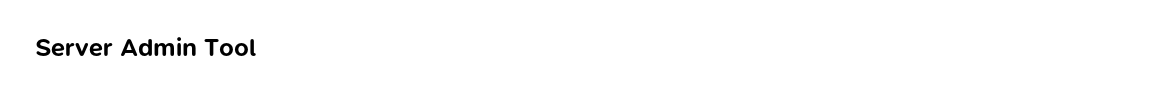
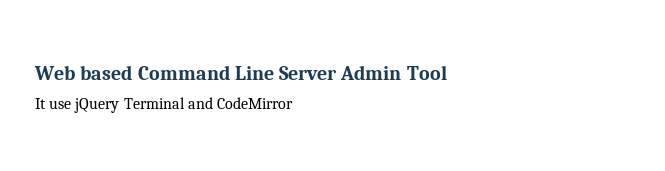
(35, 48) none -> [34,65,274,80] Web based Command Line
(256, 47) none -> [35,97,293,113] // It use jQuery Terminal and CodeMirror

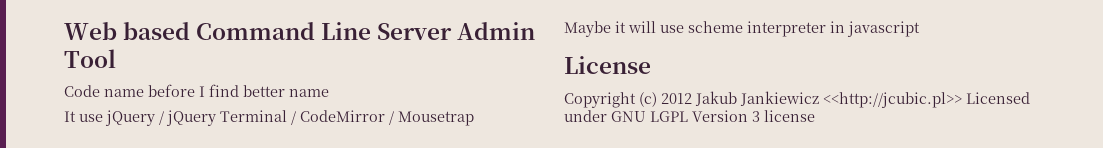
[35,97,293,113] It use jQuery Terminal and CodeMirror -> [64,84,329,97] [64,110,474,126] [564,21,920,37] [564,56,651,74] [564,91,1030,108] [564,110,815,122] Code name before I find better name // It use jQuery / jQuery Terminal / CodeMirror / Mousetrap // Maybe it will use scheme interpreter in javascript // License // Copyright (c) 2012 Jakub Jankiewicz <<http://jcubic.pl>> Licensed under GNU LGPL Version 3 license

